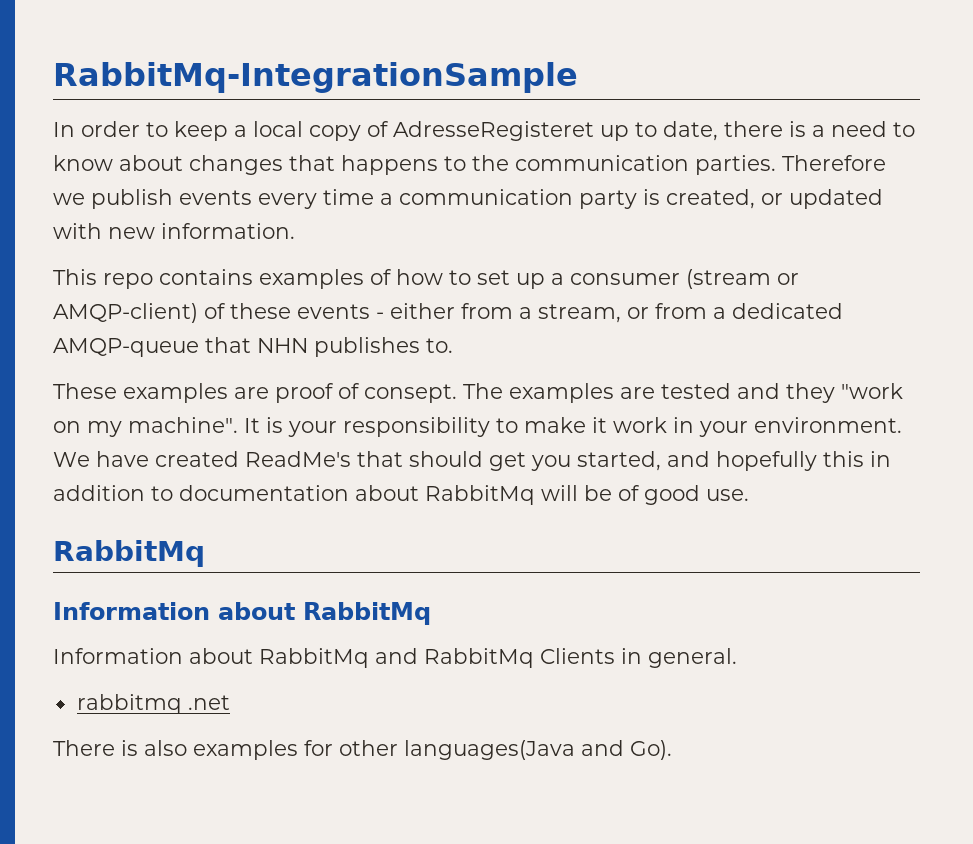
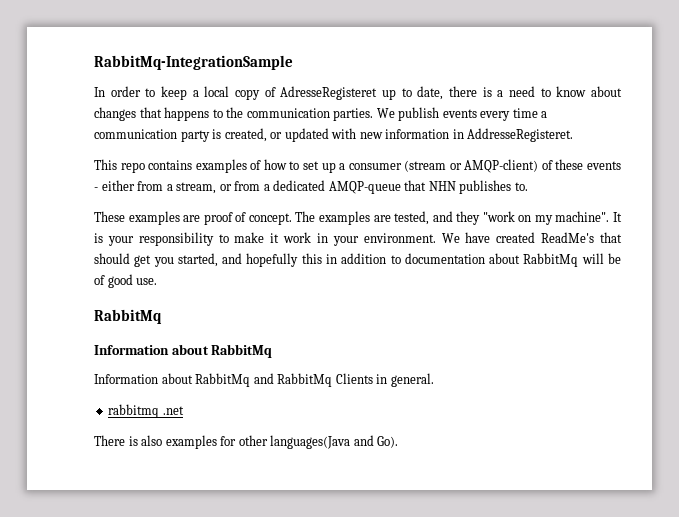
[782,155,886,171] [53,193,85,205] Therefore we -> [376,108,395,118] We
[161,223,295,239] information. -> [385,128,574,142] information in AddresseRegisteret.
[364,384,457,403] consept. -> [248,213,292,225] concept.
[661,383,731,399] tested -> [394,211,430,225] tested,

